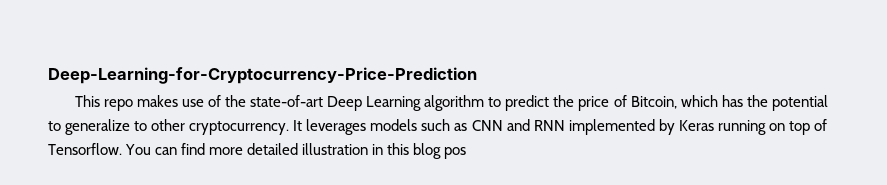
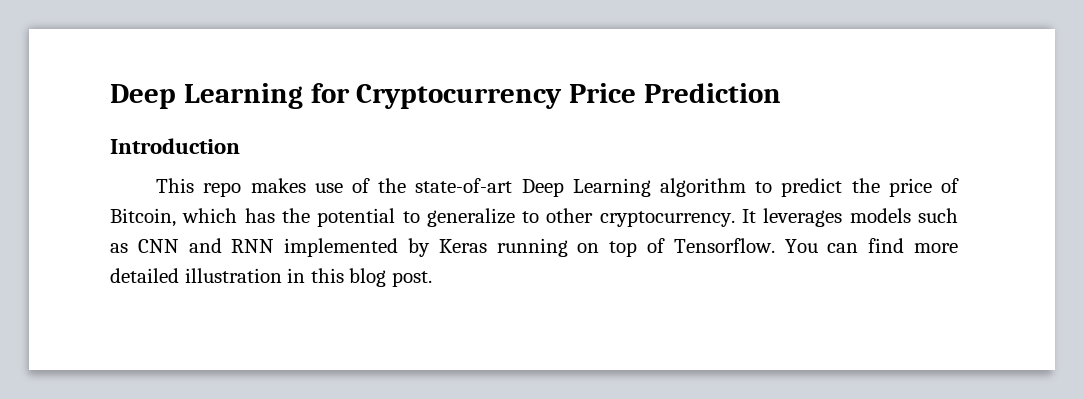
[48,67,477,84] Deep-Learning-for-Cryptocurrency-Price-Prediction -> [110,83,782,109] [110,138,240,154] Deep Learning for Cryptocurrency Price Prediction // Introduction
[444,147,467,159] pos -> [391,271,432,287] post.

